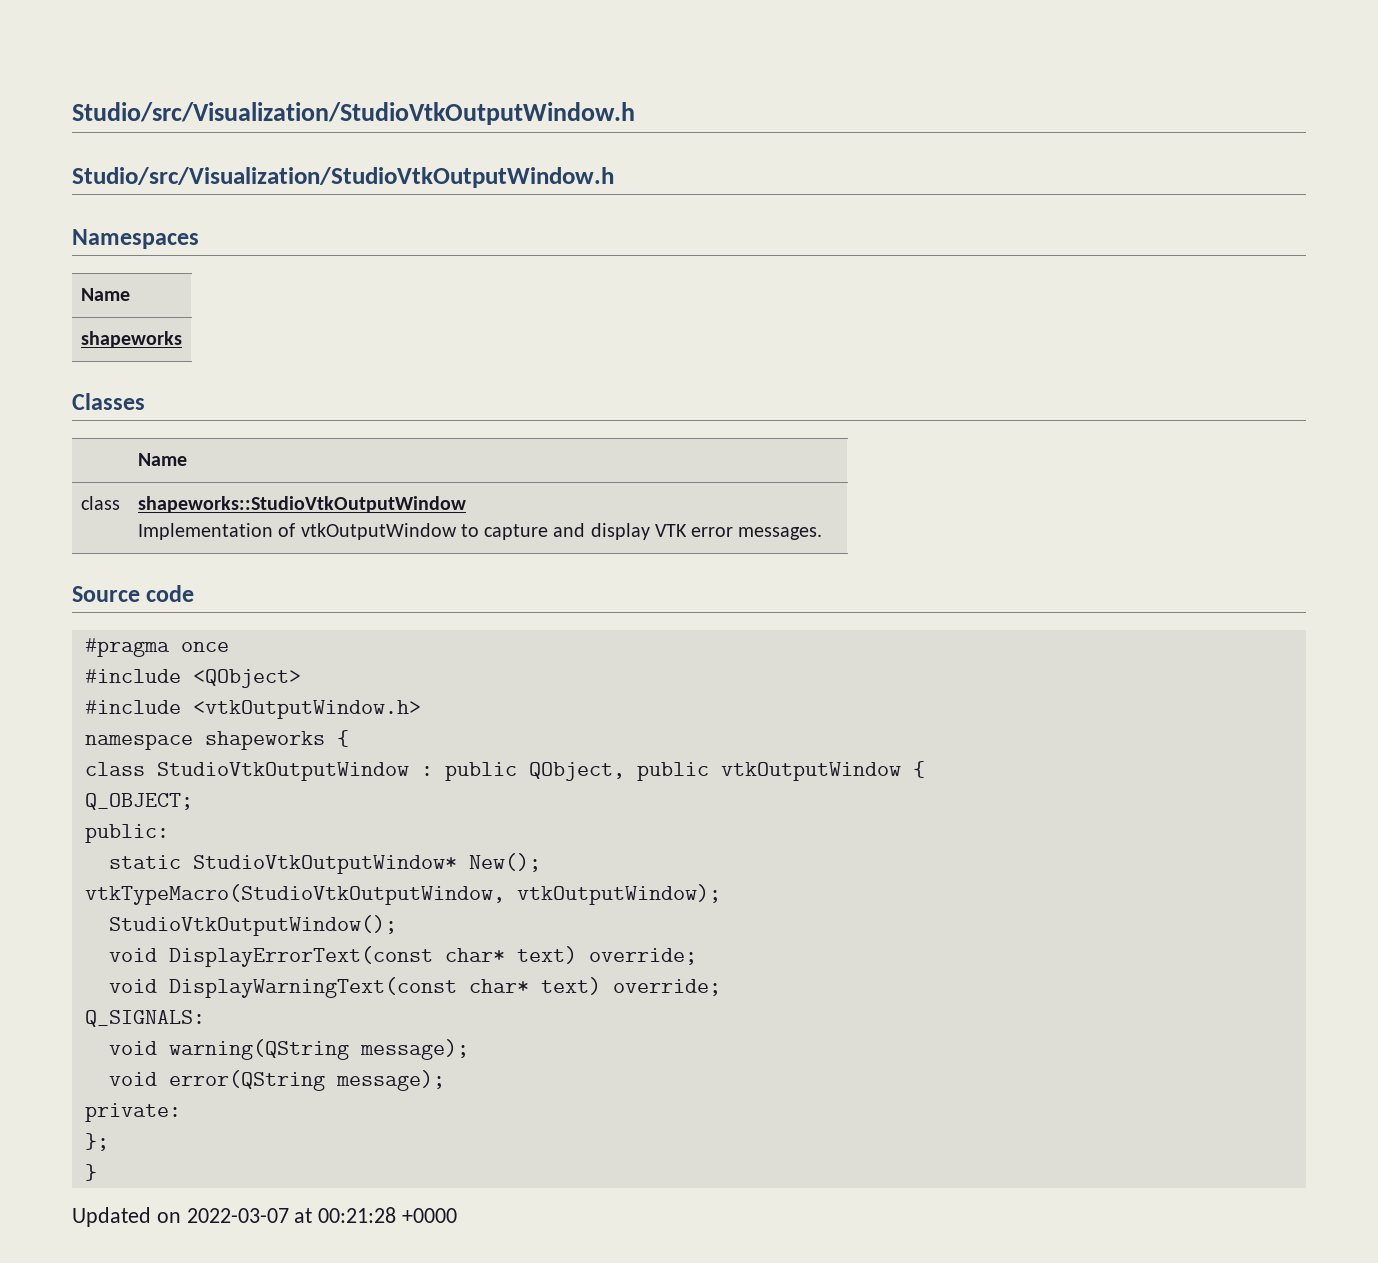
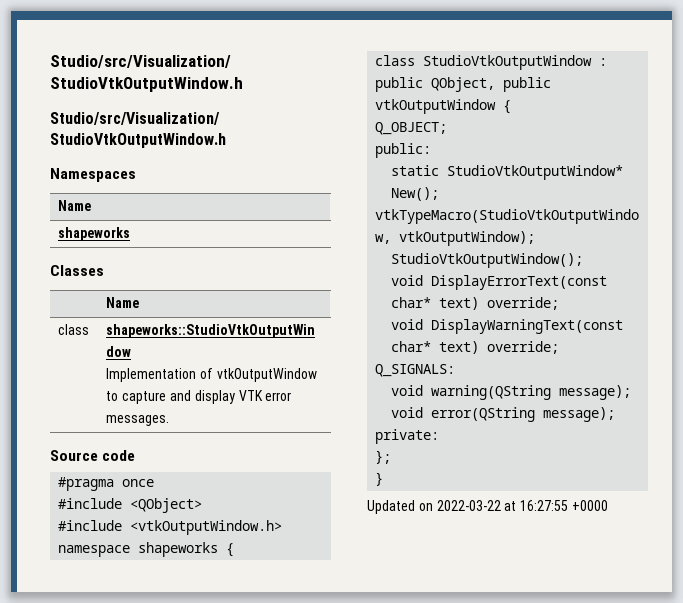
[186,1207,397,1223] 2022-03-07 at 00:21:28 -> [436,500,569,511] 2022-03-22 at 16:27:55

